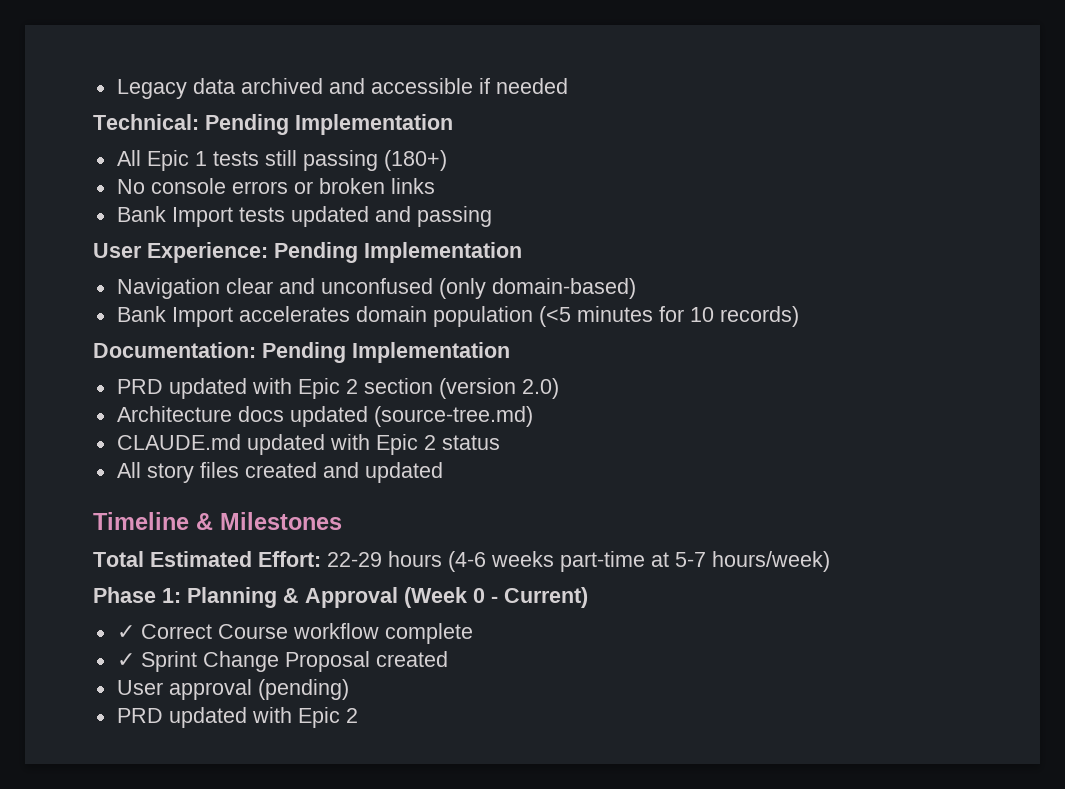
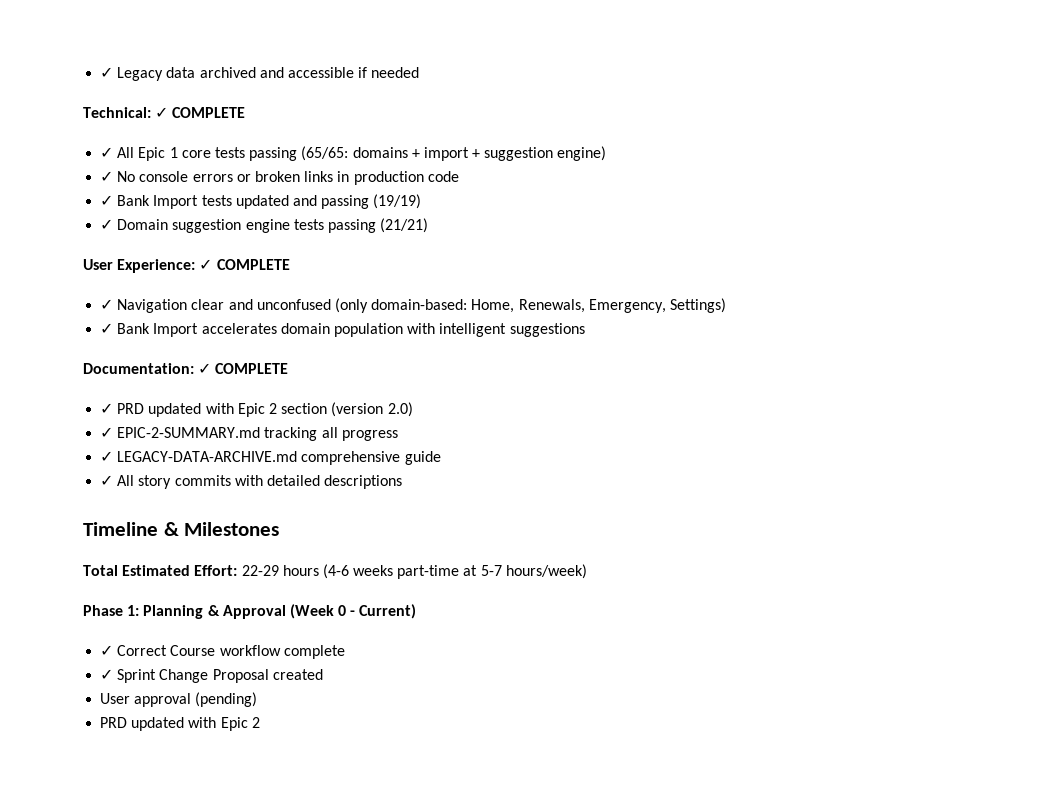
(116, 89) none -> [100,67,114,78] ✓
[205,114,453,135] [116,150,447,171] Pending Implementation // All Epic 1 tests still passing (180+) // -> [155,107,246,118] [100,146,607,161] [100,171,114,182] ✓ COMPLETE // ✓ All Epic 1 core tests passing (65/65: domains + import + suggestion engine) // ✓
(435, 186) // -> [337,171,459,185] [100,195,114,206] in production code // ✓
(492, 216) none -> [373,194,422,209] [100,218,429,233] (19/19) // ✓ Domain suggestion engine tests passing (21/21)
[274,242,522,263] Pending Implementation // -> [199,259,290,270] [100,299,114,310] ✓ COMPLETE // ✓
[491,278,636,299] domain-based) // -> [371,298,726,313] [100,323,114,334] domain-based: Home, Renewals, Emergency, Settings) // ✓
[538,306,799,327] [93,342,510,363] (<5 minutes for 10 records) // Documentation: Pending Implementation // -> [407,323,585,337] [83,363,289,374] [100,403,114,414] with intelligent suggestions // Documentation: ✓ COMPLETE // ✓
[116,406,533,427] [116,434,500,455] [116,462,443,483] Architecture docs updated (source-tree.md) // CLAUDE.md updated with Epic 2 status // All story files created and updated -> [100,427,398,441] [100,451,441,465] [100,475,403,489] ✓ EPIC-2-SUMMARY.md tracking all progress // ✓ LEGACY-DATA-ARCHIVE.md comprehensive guide // ✓ All story commits with detailed descriptions

